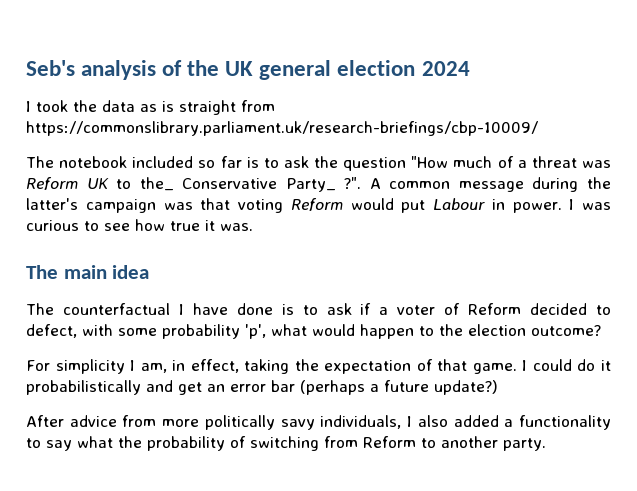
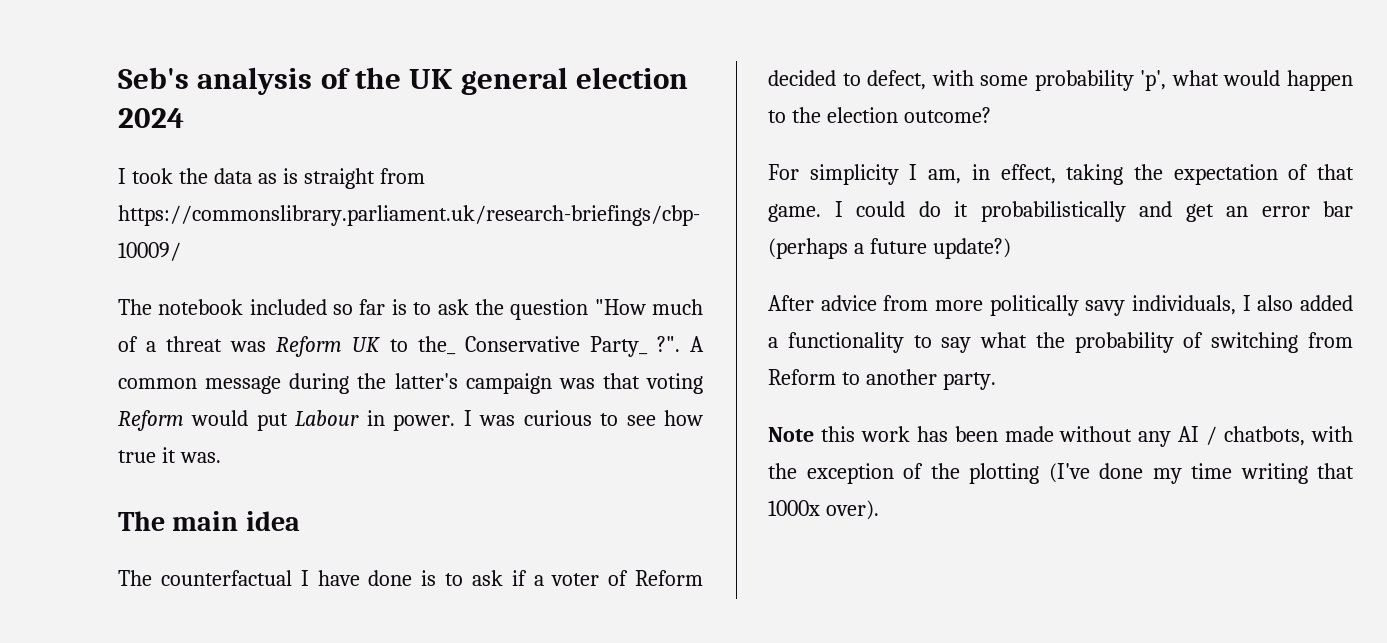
(546, 444) none -> [768,426,1353,447] [768,463,1354,484] [768,500,879,520] // Note this work has been made without any AI / chatbots, with the exception of the plotting (I've done my time writing that 1000x over).

